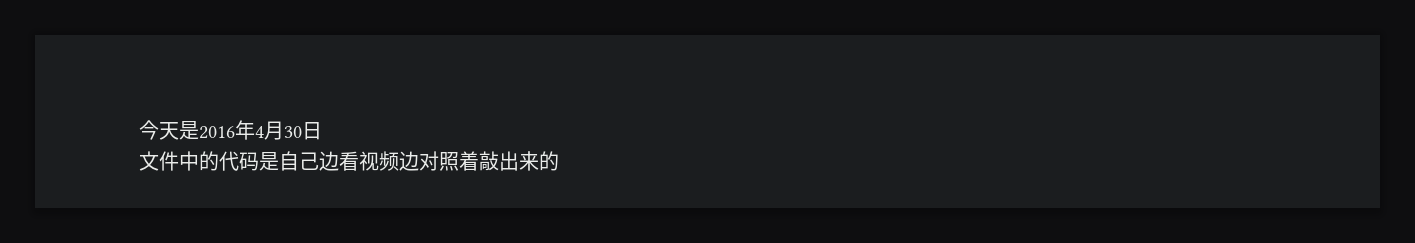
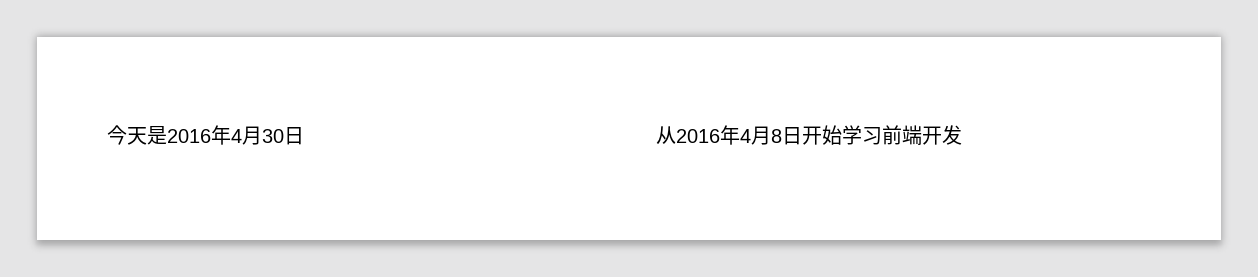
[139,151,559,171] 文件中的代码是自己边看视频边对照着敲出来的 -> [656,125,962,145] 从2016年4月8日开始学习前端开发

